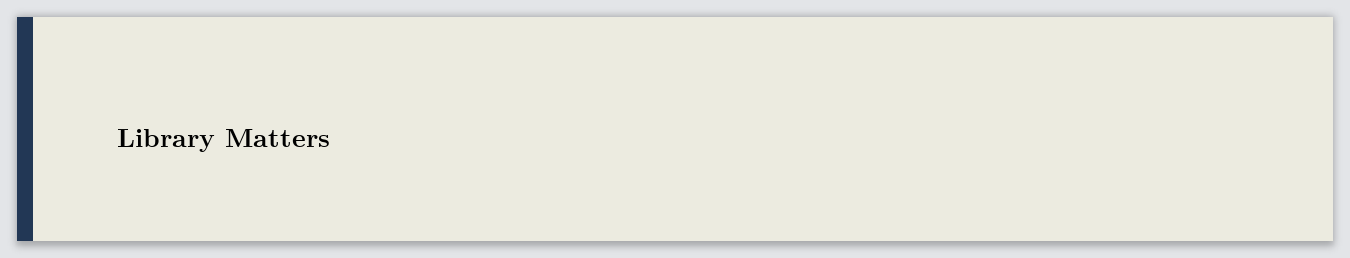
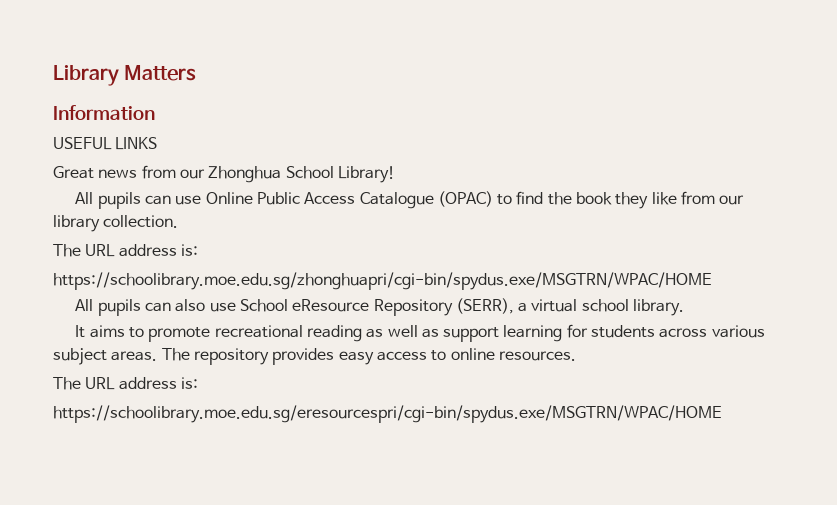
(330, 138) none -> [53,105,155,120] [53,137,158,150] [53,165,395,183] [75,191,745,209] [53,215,179,232] [53,244,198,257] [53,272,712,290] [75,298,685,316] [75,324,765,342] [53,348,576,365] [53,377,198,390] [53,405,722,423] // Information // USEFUL LINKS // Great news from our Zhonghua School Library! // All pupils can use Online Public Access Catalogue (OPAC) to find the book they like from our library collection. // The URL address is: // https://schoolibrary.moe.edu.sg/zhonghuapri/cgi-bin/spydus.exe/MSGTRN/WPAC/HOME // All pupils can also use School eResource Repository (SERR), a virtual school library. // It aims to promote recreational reading as well as support learning for students across various subject areas. The repository provides easy access to online resources. // The URL address is: // https://schoolibrary.moe.edu.sg/eresourcespri/cgi-bin/spydus.exe/MSGTRN/WPAC/HOME

